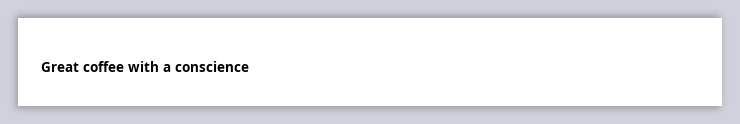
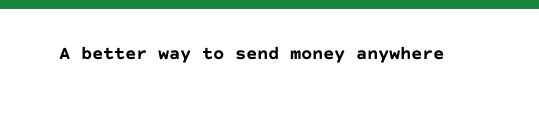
[41,61,249,72] Great coffee with a conscience -> [59,46,444,63] A better way to send money anywhere

